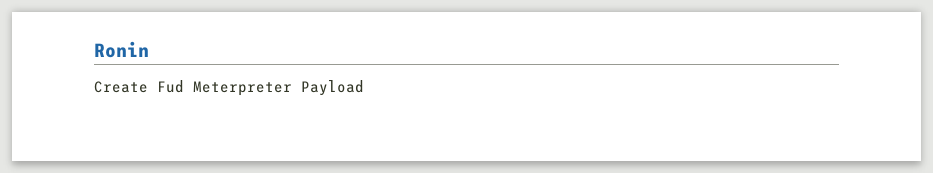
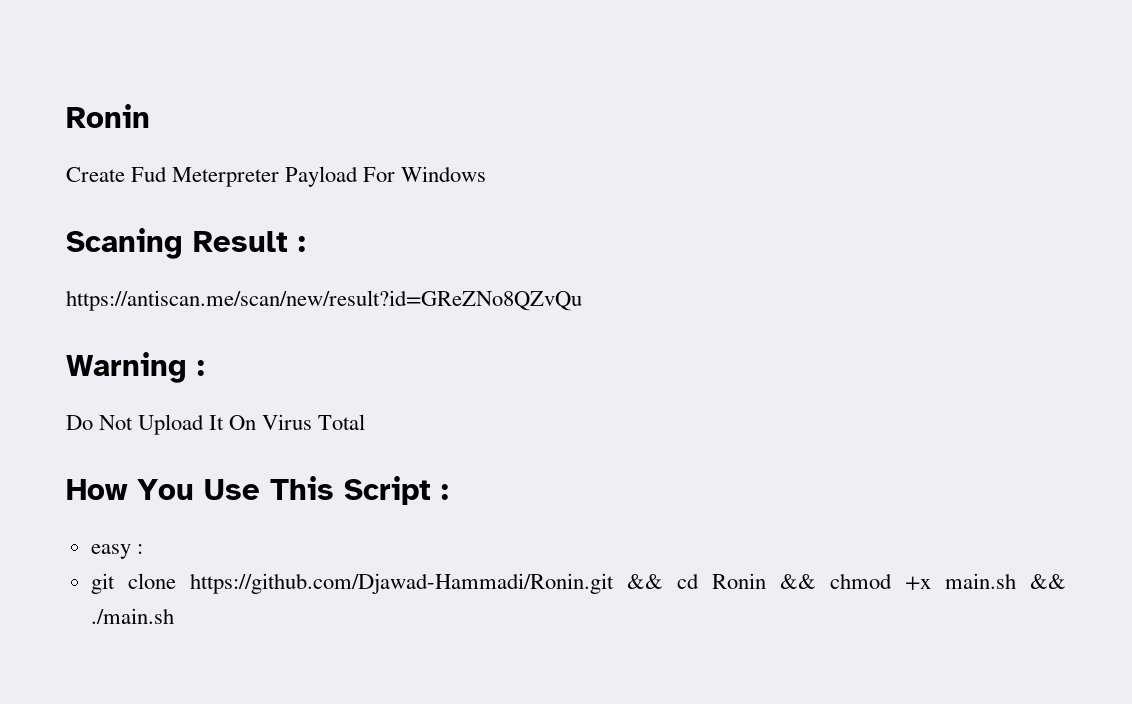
(364, 88) none -> [363,166,487,182] [66,228,306,259] [66,290,582,311] [66,352,205,383] [66,414,366,435] [66,476,449,505] [90,544,143,559] [90,573,1066,594] [90,608,174,624] For Windows // Scaning Result : // https://antiscan.me/scan/new/result?id=GReZNo8QZvQu // Warning : // Do Not Upload It On Virus Total // How You Use This Script : // easy : // git clone https://github.com/Djawad-Hammadi/Ronin.git && cd Ronin && chmod +x main.sh && ./main.sh

